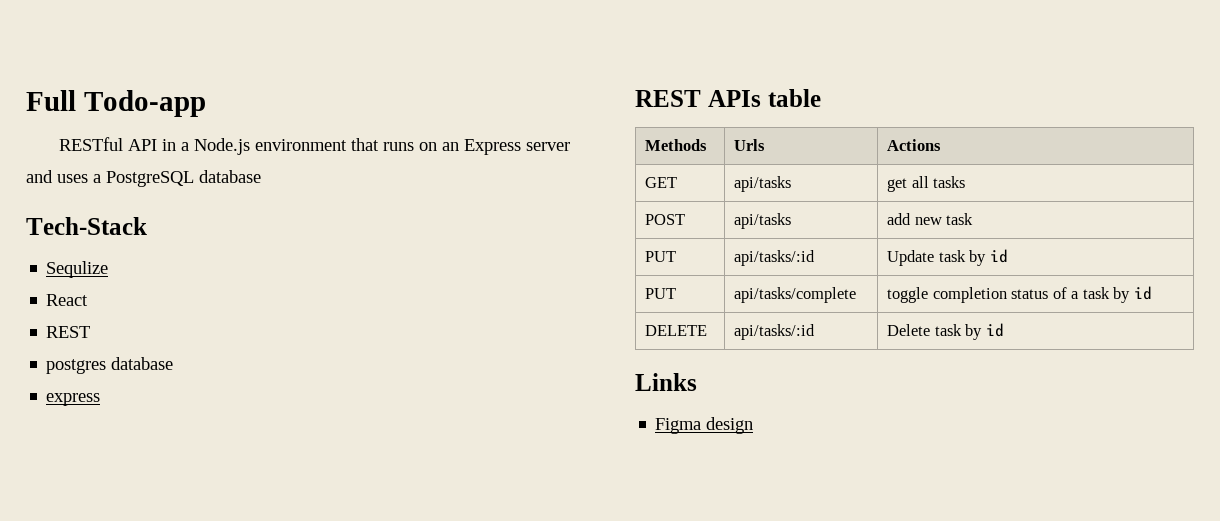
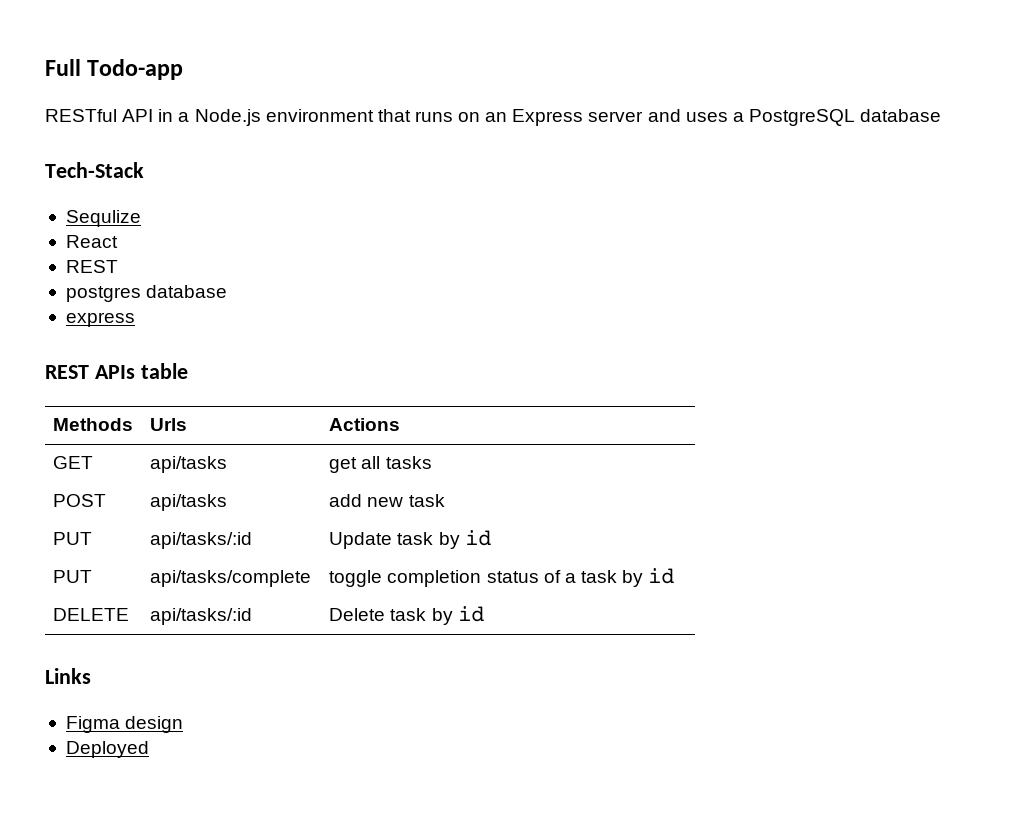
(754, 425) none -> [65,741,149,758] // Deployed

